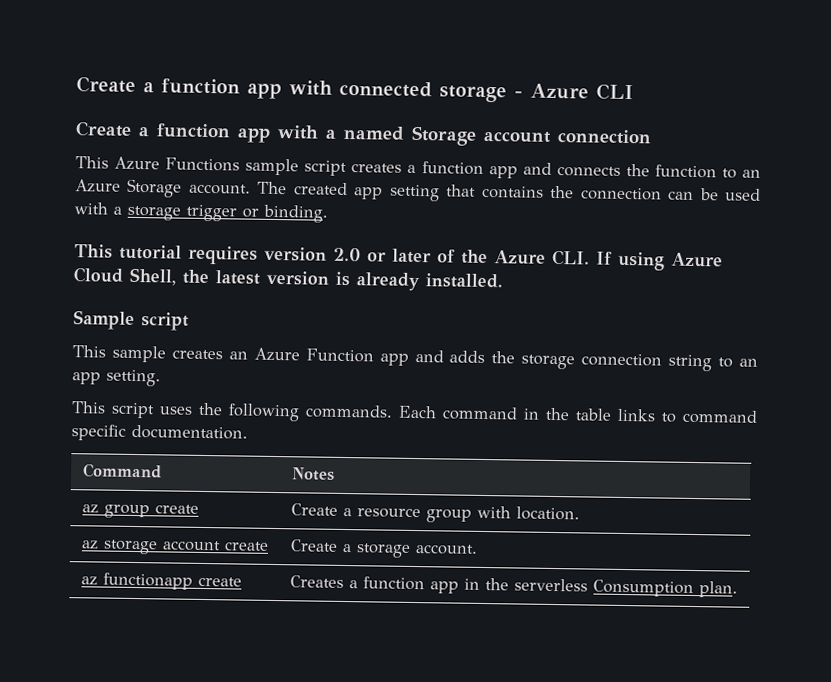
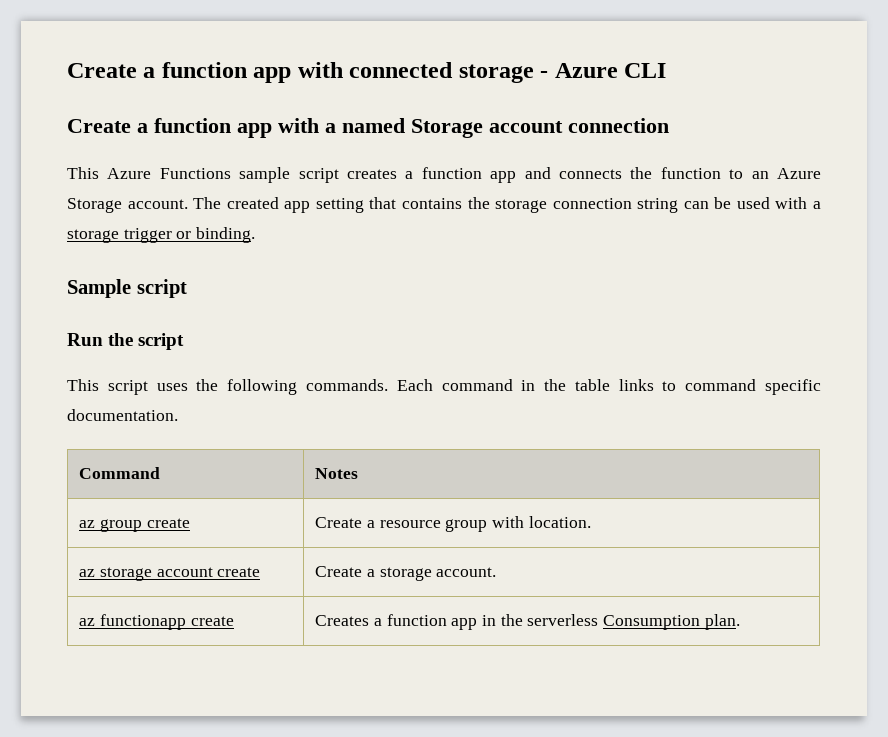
[580,187,662,201] connection -> [495,198,679,213] storage connection string
[74,244,723,271] [73,267,503,292] [73,310,189,331] [72,345,759,372] [72,369,161,387] This tutorial requires version 2.0 or later of the Azure CLI. If using Azure Cloud Shell, the latest version is already installed. // Sample script // This sample creates an Azure Function app and adds the storage connection string to an app setting. -> [67,279,187,298] [67,333,185,350] Sample script // Run the script

